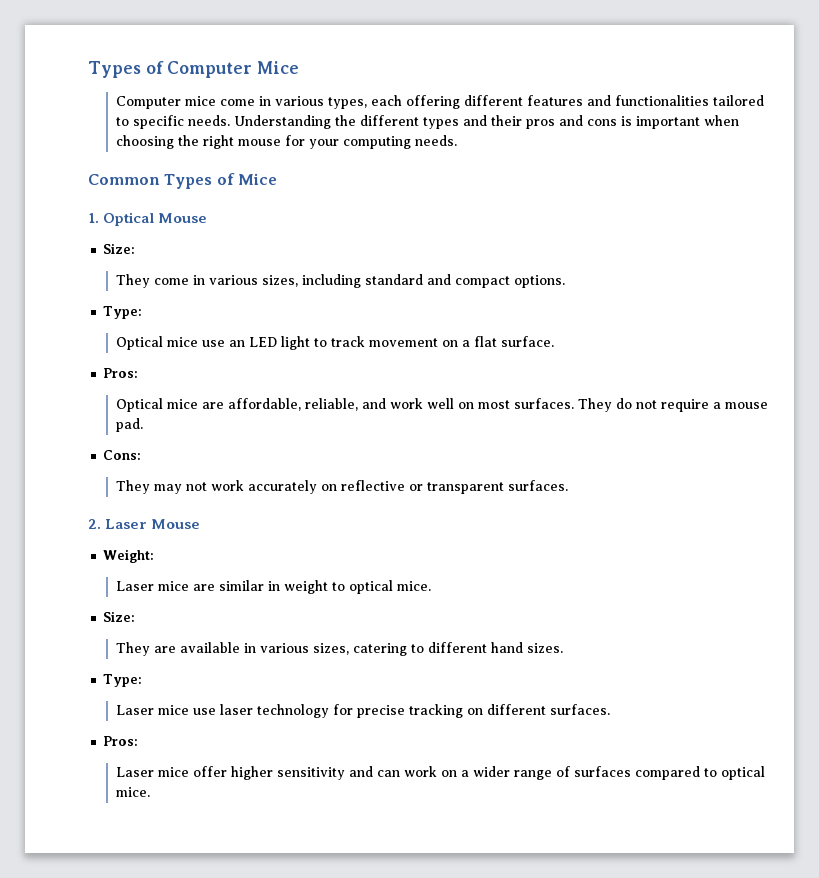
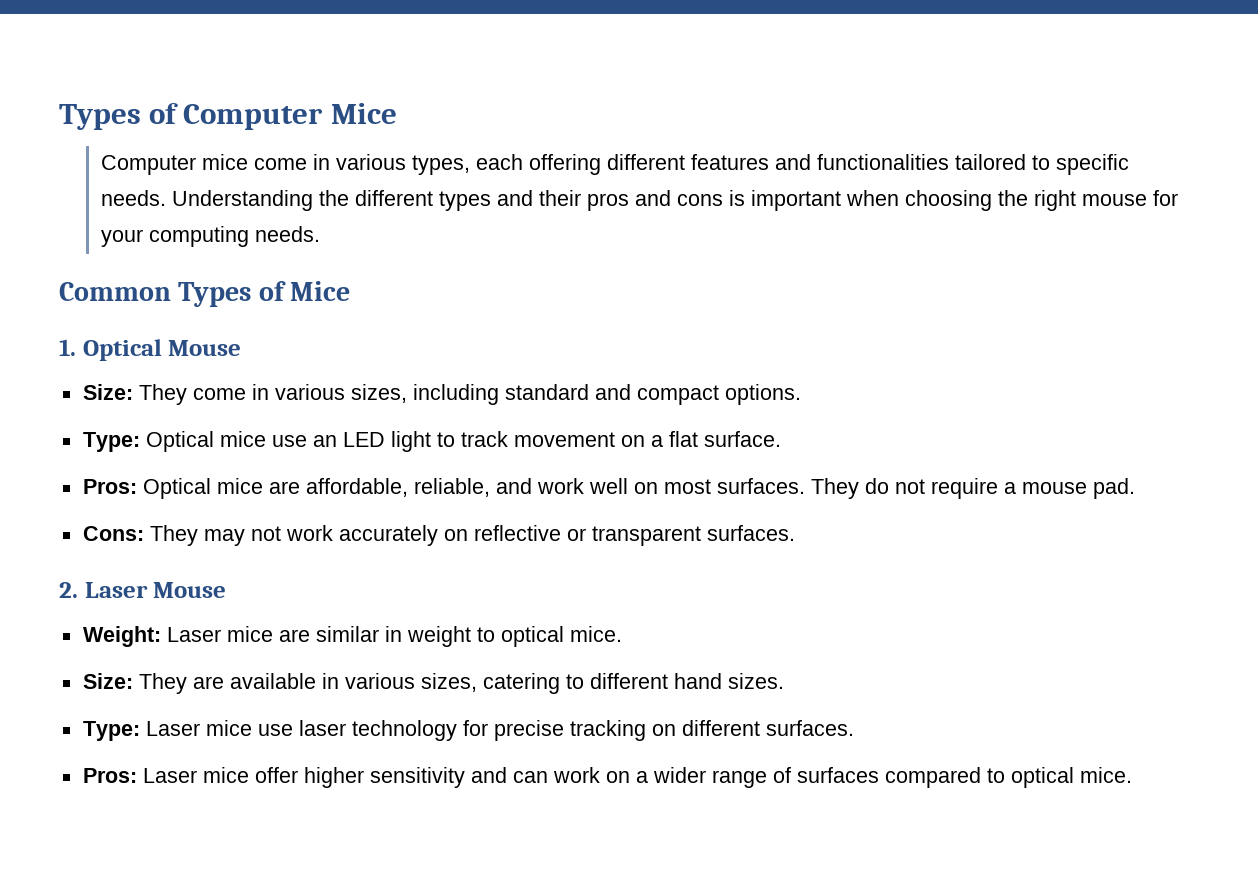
(136, 248) // -> (133, 392) none
(143, 312) // -> (140, 442) none
(139, 373) // -> (137, 486) none
(142, 455) // -> (144, 533) none
(155, 556) // -> (161, 636) none
(136, 616) // -> (133, 681) none
(143, 680) // -> (140, 731) none
(139, 741) // -> (137, 775) none

